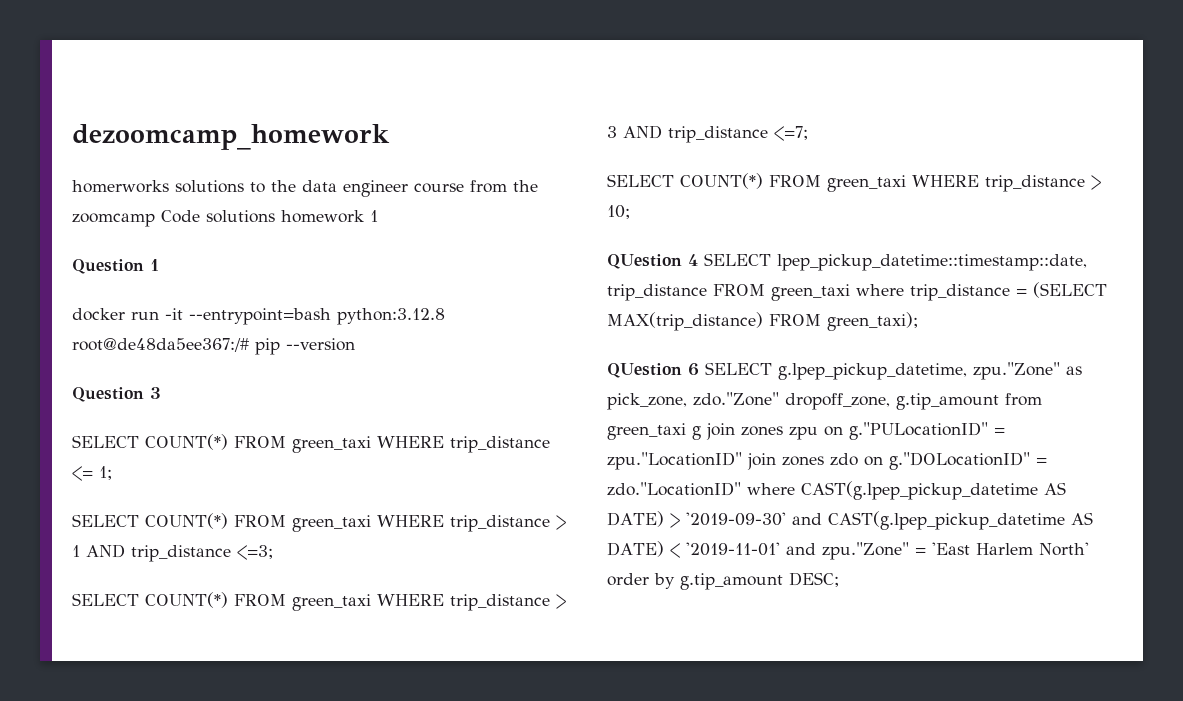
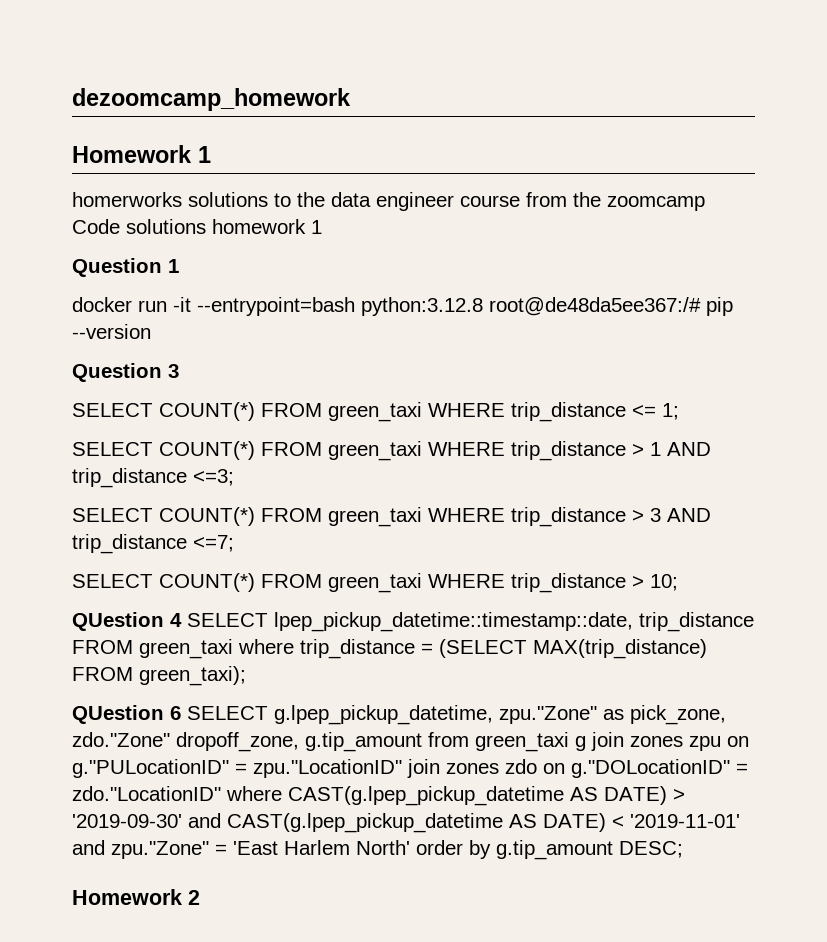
(390, 137) none -> [72,145,211,163] // Homework 1
(839, 579) none -> [72,889,200,905] // Homework 2

